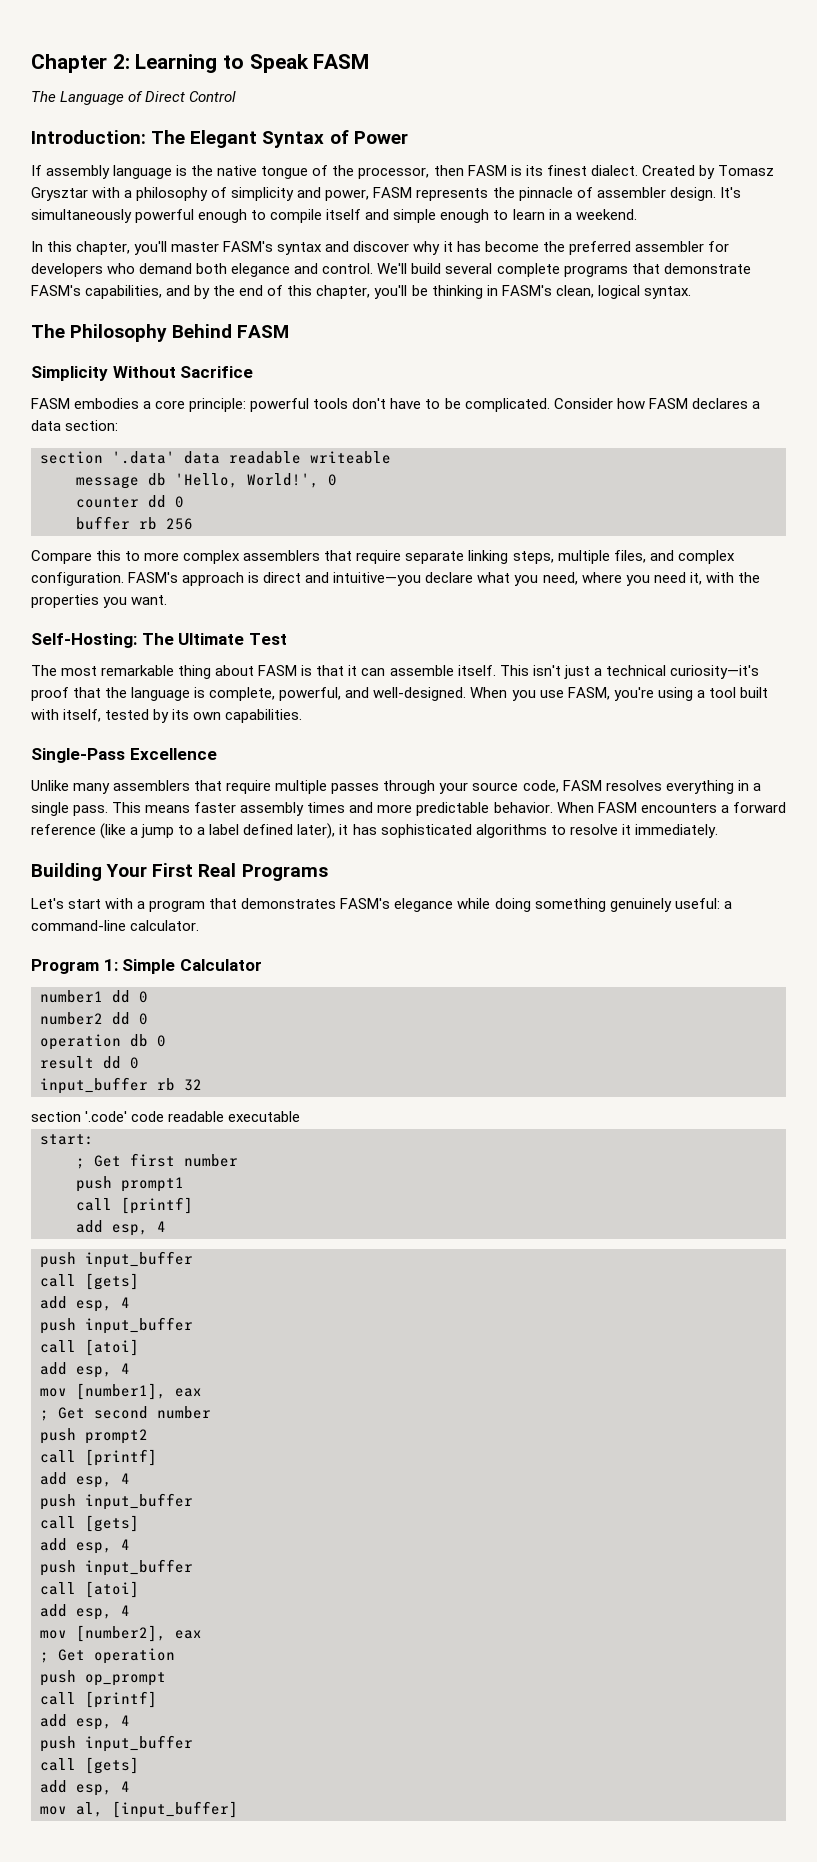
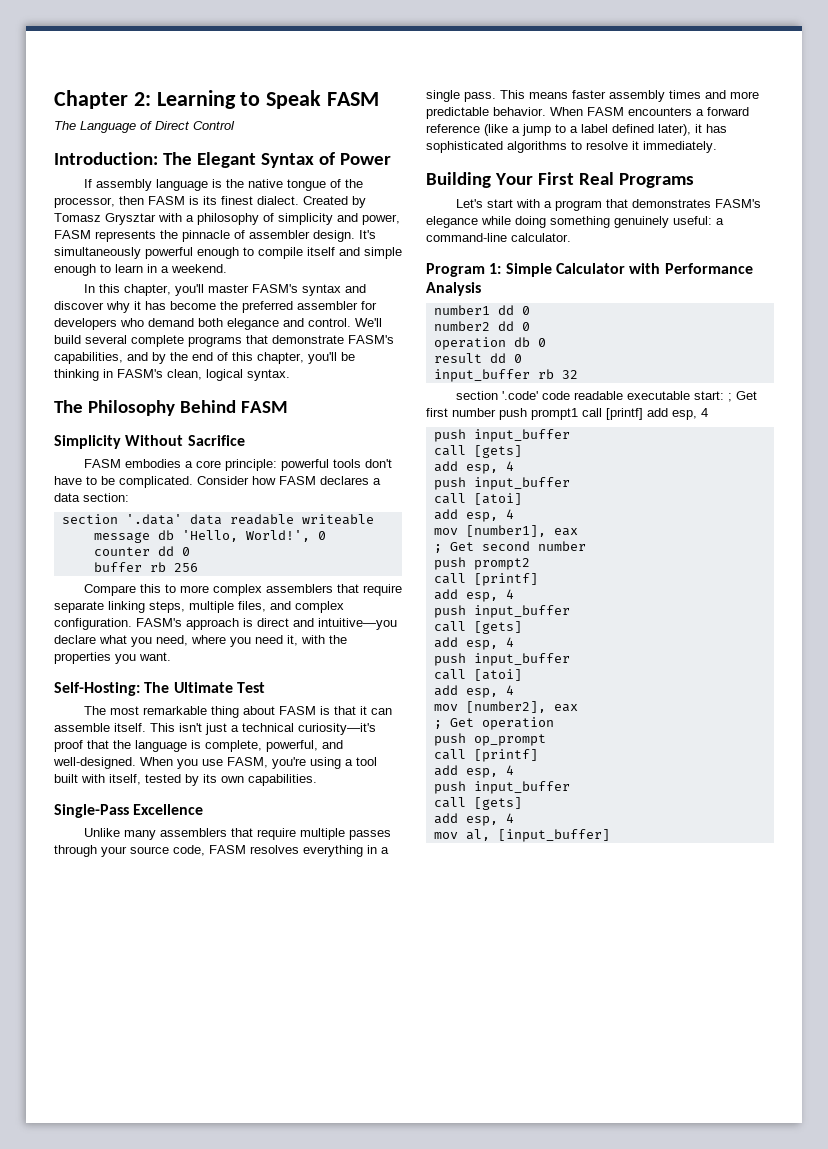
(262, 965) none -> [629,263,753,274] [426,282,481,296] with Performance Analysis
(301, 1116) // -> (690, 395) none
(94, 1139) // -> (724, 395) none
(238, 1160) // -> (496, 412) none
[76,1197,193,1214] // call [printf] // -> [582,408,643,420] call [printf]

